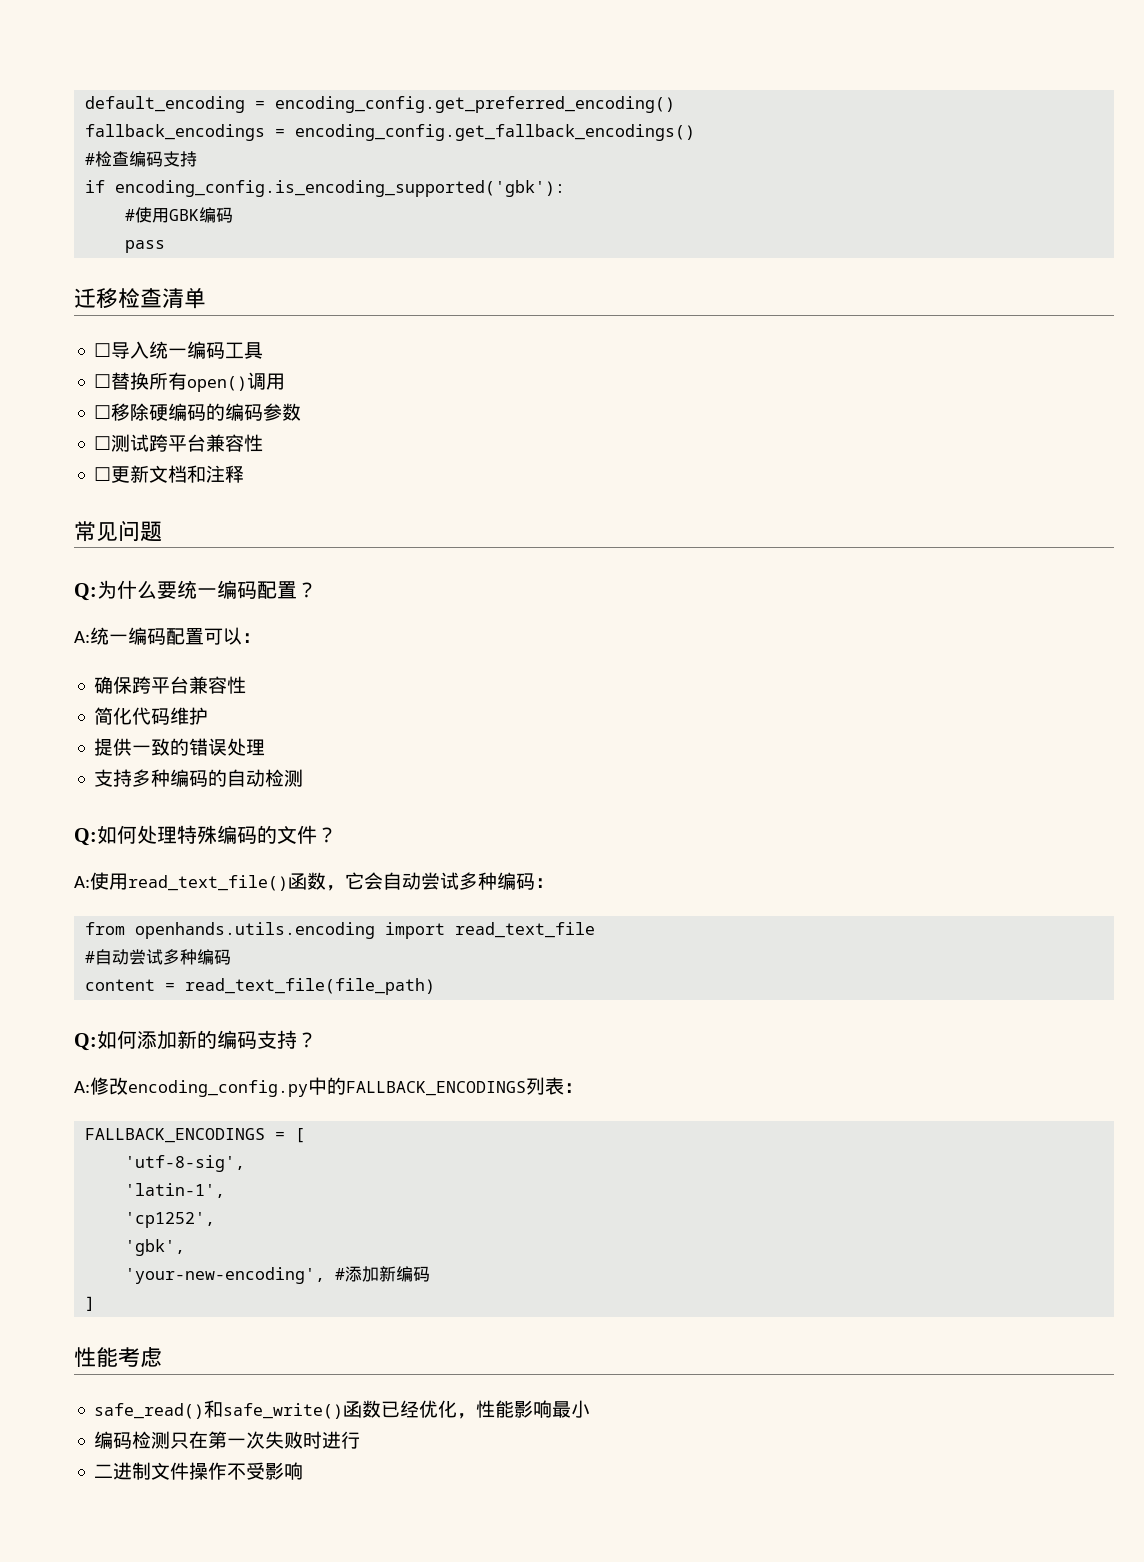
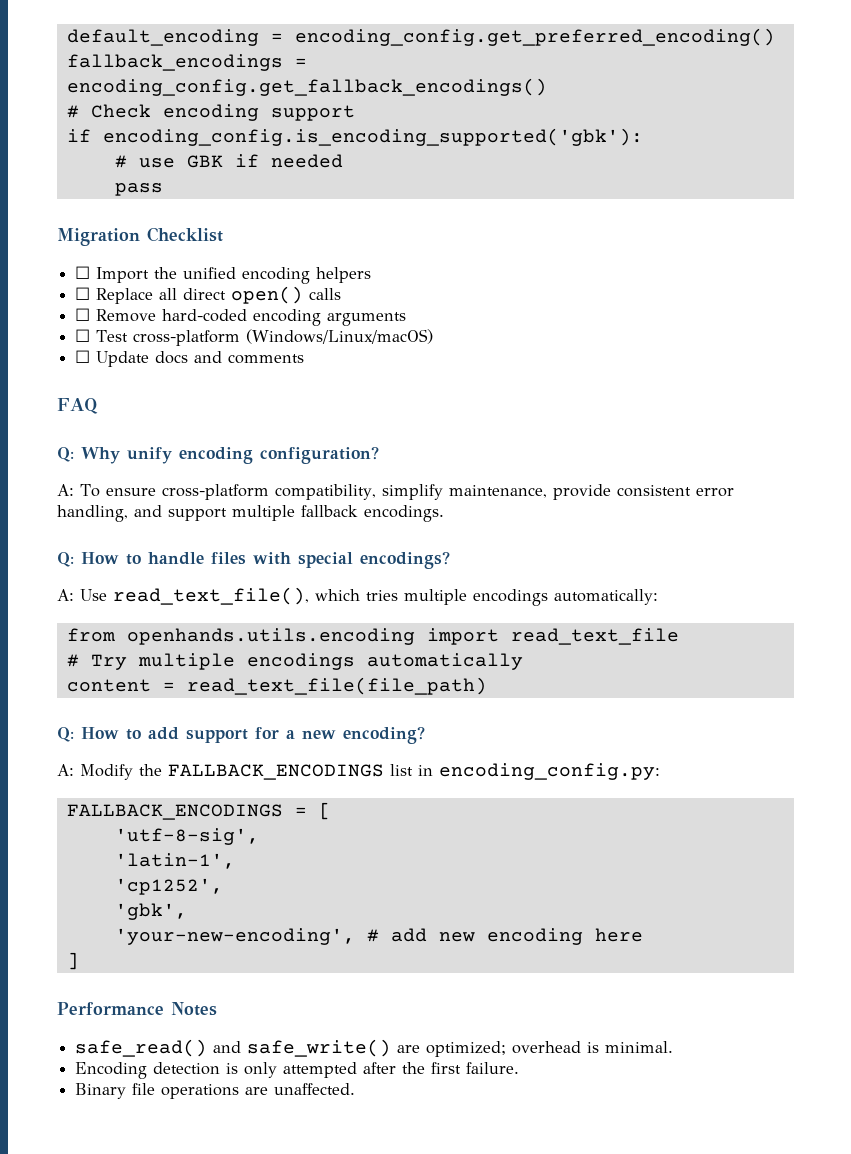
[95,151,198,167] 检查编码支持 -> [90,104,355,121] Check encoding support
[135,207,234,223] [125,240,166,253] [74,288,206,309] [94,341,264,359] [94,372,286,392] [94,403,302,421] [94,434,264,452] [94,465,245,483] [74,520,162,542] [74,580,317,601] [74,627,261,645] [94,676,247,694] [94,707,209,725] [94,738,266,756] [94,769,304,787] [74,825,337,846] [74,872,554,891] 使用GBK编码 // pass // 迁移检查清单 // ☐导入统一编码工具 // ☐替换所有open()调用 // ☐移除硬编码的编码参数 // ☐测试跨平台兼容性 // ☐更新文档和注释 // 常见问题 // Q:为什么要统一编码配置？ // A:统一编码配置可以： // 确保跨平台兼容性 // 简化代码维护 // 提供一致的错误处理 // 支持多种编码的自动检测 // Q:如何处理特殊编码的文件？ // A:使用read_text_file()函数，它会自动尝试多种编码： -> [138,154,343,168] [114,183,163,196] [57,227,223,246] [75,266,372,284] [75,286,342,304] [75,308,407,326] [75,329,434,346] [75,350,305,367] [57,398,98,414] [57,446,379,464] [57,484,734,500] [57,505,444,522] [57,551,450,569] [57,587,658,606] use GBK if needed // pass // Migration Checklist // ☐ Import the unified encoding helpers // ☐ Replace all direct open() calls // ☐ Remove hard-coded encoding arguments // ☐ Test cross-platform (Windows/Linux/macOS) // ☐ Update docs and comments // FAQ // Q: Why unify encoding configuration? // A: To ensure cross-platform compatibility, simplify maintenance, provide consistent error handling, and support multiple fallback encodings. // Q: How to handle files with special encodings? // A: Use read_text_file(), which tries multiple encodings automatically:
[95,949,232,965] 自动尝试多种编码 -> [90,653,523,670] Try multiple encodings automatically
[97,1030,317,1050] [74,1077,583,1097] 如何添加新的编码支持？ // A:修改encoding_config.py中的FALLBACK_ENCODINGS列表： -> [81,726,425,744] [57,763,660,780] How to add support for a new encoding? // A: Modify the FALLBACK_ENCODINGS list in encoding_config.py:
[345,1266,431,1282] 添加新编码 -> [390,928,643,945] add new encoding here
[74,1347,162,1368] 性能考虑 -> [57,1002,217,1016] Performance Notes
[204,1400,591,1419] [94,1431,361,1449] [94,1462,304,1480] 和safe_write()函数已经优化，性能影响最小 // 编码检测只在第一次失败时进行 // 二进制文件操作不受影响 -> [213,1039,674,1057] [75,1062,520,1079] [75,1083,356,1099] and safe_write() are optimized; overhead is minimal. // Encoding detection is only attempted after the first failure. // Binary file operations are unaffected.

